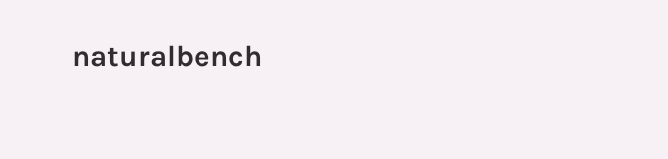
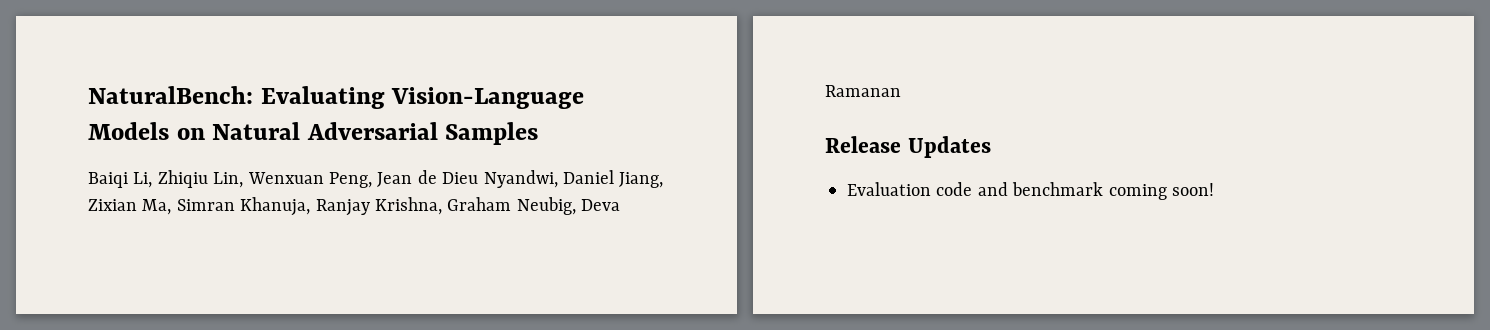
[72,45,262,67] naturalbench -> [88,86,585,109] [88,122,539,145] [88,170,664,188] [88,197,621,216] [825,85,901,97] [825,136,991,158] [847,182,1214,200] NaturalBench: Evaluating Vision-Language Models on Natural Adversarial Samples // Baiqi Li, Zhiqiu Lin, Wenxuan Peng, Jean de Dieu Nyandwi, Daniel Jiang, Zixian Ma, Simran Khanuja, Ranjay Krishna, Graham Neubig, Deva Ramanan // Release Updates // Evaluation code and benchmark coming soon!

